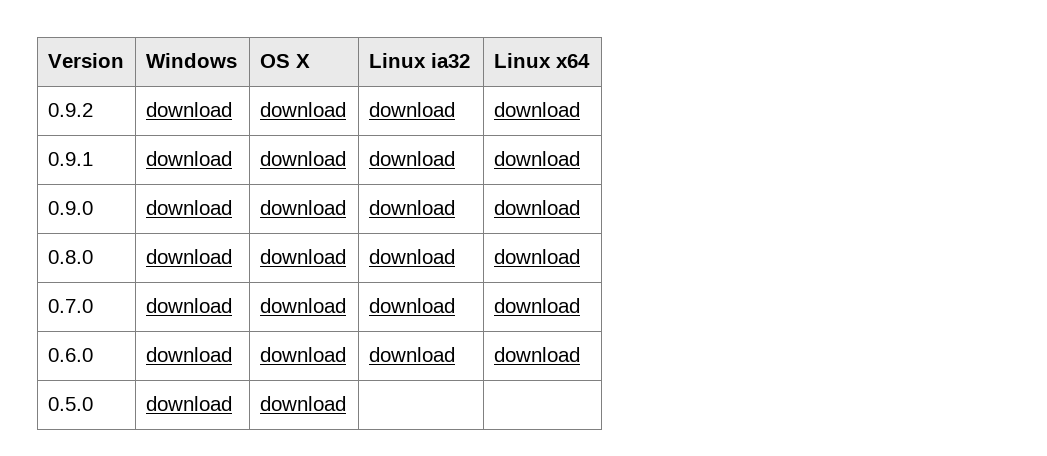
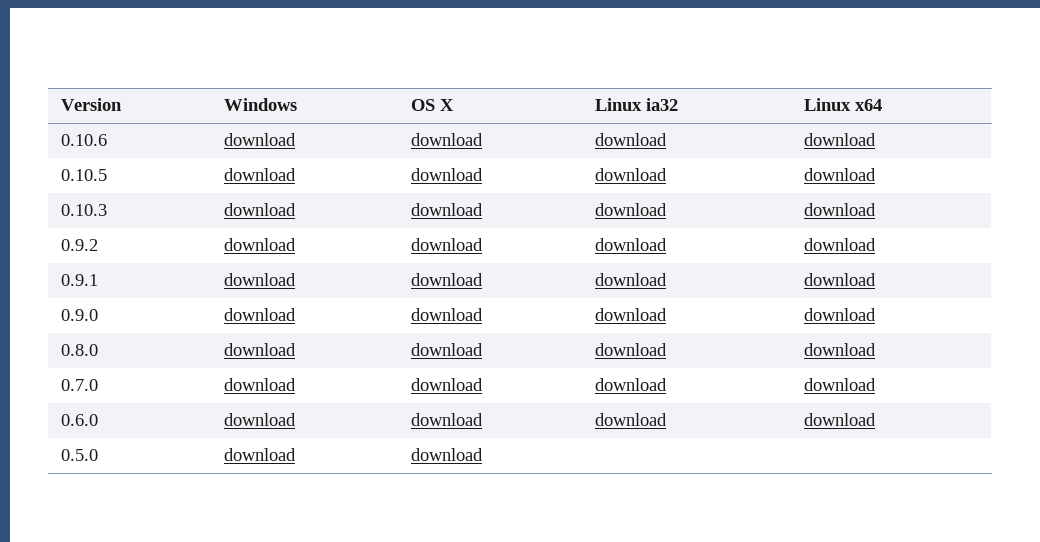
(590, 61) none -> [61,134,108,146] [224,133,297,146] [411,133,484,146] [595,133,668,146] [804,133,877,146] [61,169,108,181] [224,168,297,181] [411,168,484,181] [595,168,668,181] [804,168,877,181] [61,204,108,216] [224,203,297,216] [411,203,484,216] [595,203,668,216] [804,203,877,216] // 0.10.6 | download | download | download | download // 0.10.5 | download | download | download | download // 0.10.3 | download | download | download | download

